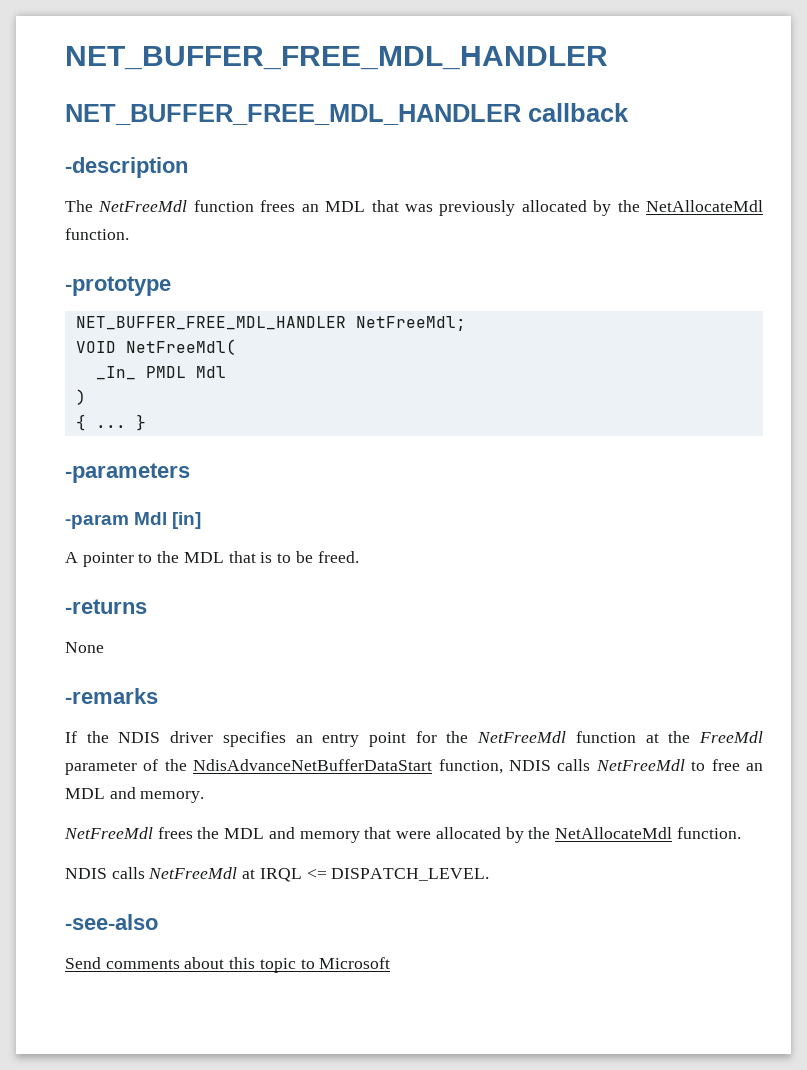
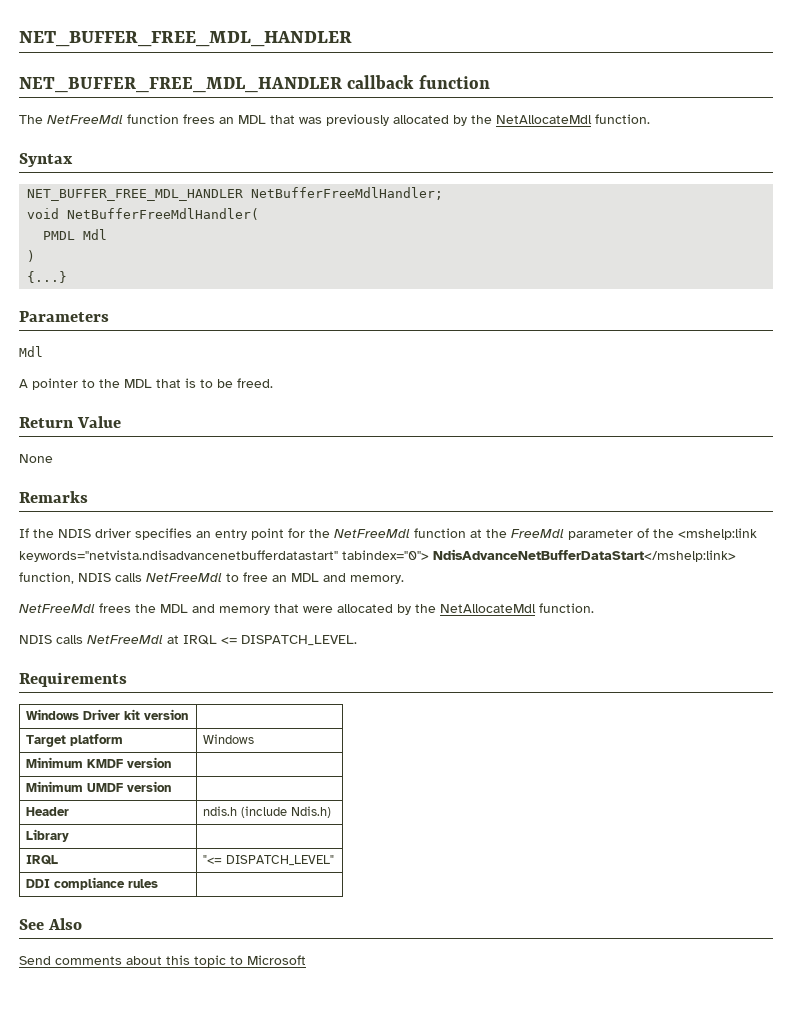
[65,157,188,178] // -description -> [418,75,490,89] function
[65,276,171,296] [75,316,466,331] [75,339,236,355] [95,366,136,380] -prototype // NET_BUFFER_FREE_MDL_HANDLER NetFreeMdl; // VOID NetFreeMdl( // _In_ -> [19,153,73,167] [27,187,444,201] [27,208,260,220] Syntax // NET_BUFFER_FREE_MDL_HANDLER NetBufferFreeMdlHandler; // void NetBufferFreeMdlHandler( //
[75,414,146,431] [65,463,190,483] [65,512,202,529] { ... } // -parameters // -param Mdl [in] -> [27,271,68,283] [19,311,109,322] [19,346,43,357] {...} // Parameters // Mdl
[65,599,147,614] -returns -> [19,416,121,428] Return Value
[65,688,158,704] -remarks -> [19,491,88,503] Remarks
[193,759,433,771] NdisAdvanceNetBufferDataStart -> [678,528,757,540] [19,549,736,562] <mshelp:link keywords="netvista.ndisadvancenetbufferdatastart" tabindex="0"> NdisAdvanceNetBufferDataStart</mshelp:link>
[65,914,158,930] -see-also -> [19,672,127,687] [25,709,188,720] [25,734,123,747] [202,734,254,744] [25,757,171,768] [25,781,171,792] [25,807,69,816] [202,806,331,818] [25,829,69,842] [25,855,58,865] [202,855,334,866] [25,877,158,890] [19,918,82,930] Requirements // Windows Driver kit version | // Target platform | Windows // Minimum KMDF version | // Minimum UMDF version | // Header | ndis.h (include Ndis.h) // Library | // IRQL | "<= DISPATCH_LEVEL" // DDI compliance rules | // See Also

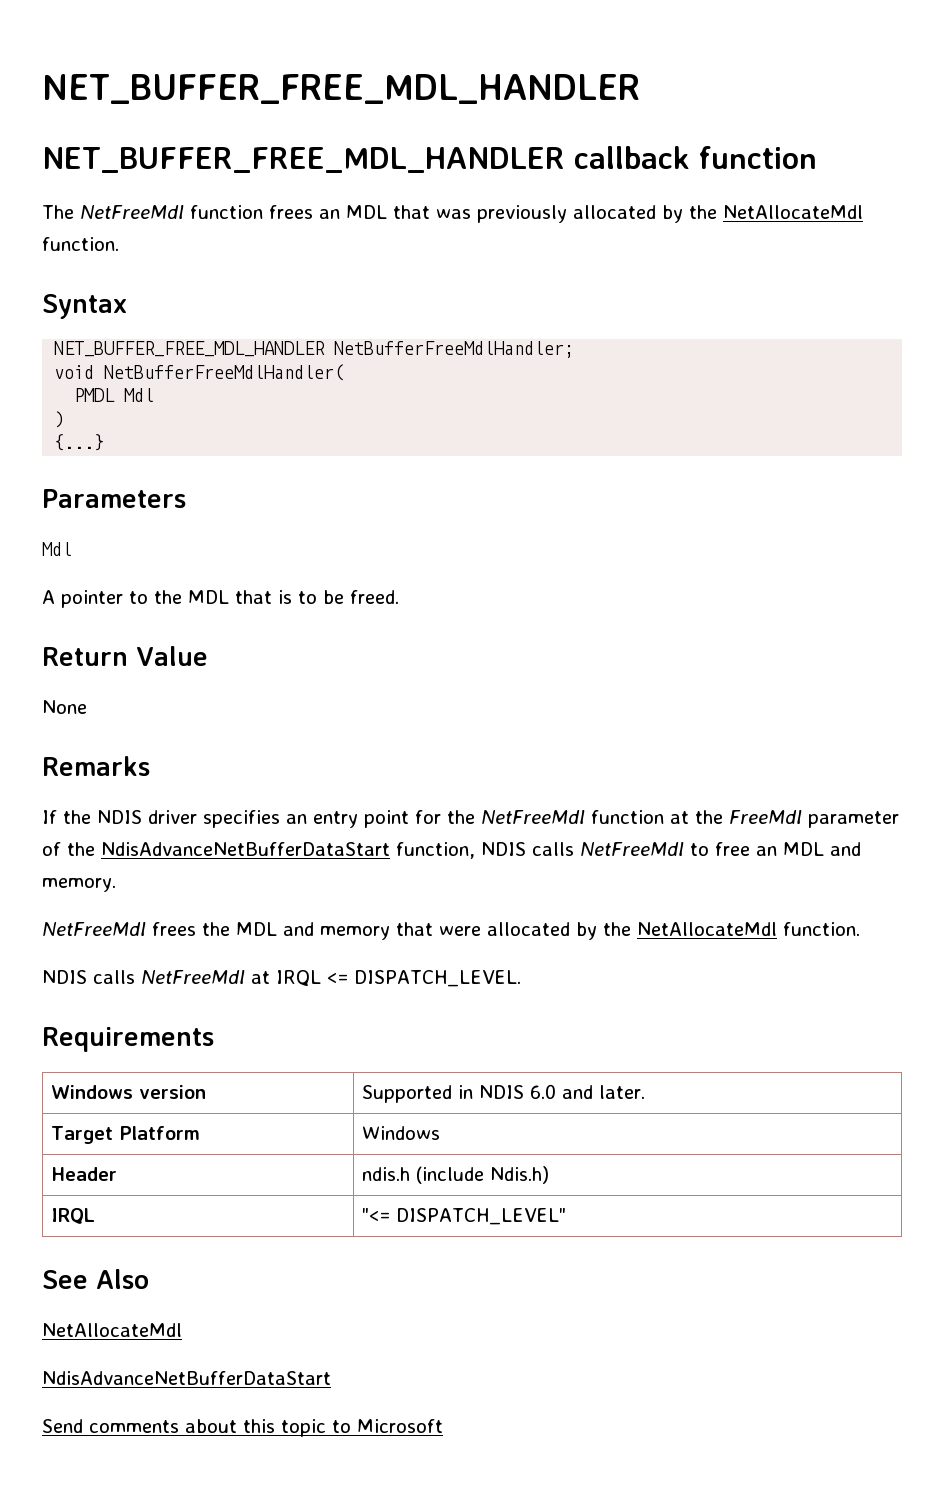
[678,528,757,540] [19,549,736,562] <mshelp:link keywords="netvista.ndisadvancenetbufferdatastart" tabindex="0"> NdisAdvanceNetBufferDataStart</mshelp:link> -> [101,842,390,856] NdisAdvanceNetBufferDataStart
[82,709,188,720] Driver kit version | -> [139,1085,207,1099] [362,1084,646,1103] version | Supported in NDIS 6.0 and later.
[69,734,123,746] [202,734,254,744] [25,757,171,768] [25,781,171,792] platform | Windows // Minimum KMDF version | // Minimum UMDF version | -> [118,1126,200,1140] [362,1126,441,1140] Platform | Windows
[25,829,69,842] // Library | -> (550, 1175) none
[25,877,158,890] // DDI compliance rules | -> (567, 1216) none
(82, 924) none -> [42,1323,182,1337] [42,1371,331,1385] // NetAllocateMdl // NdisAdvanceNetBufferDataStart

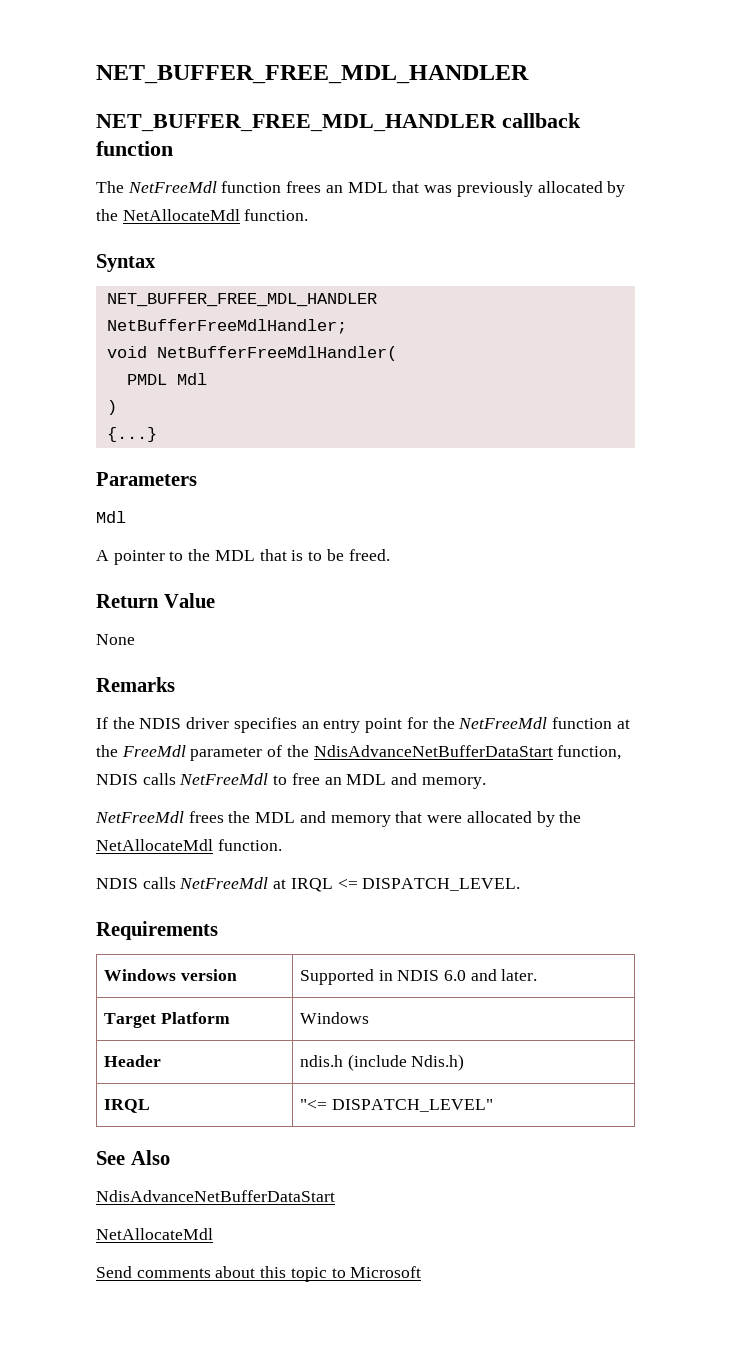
[42,1323,182,1337] [42,1371,331,1385] // NetAllocateMdl // NdisAdvanceNetBufferDataStart -> [96,1190,335,1202] [96,1228,213,1240] // NdisAdvanceNetBufferDataStart // NetAllocateMdl

